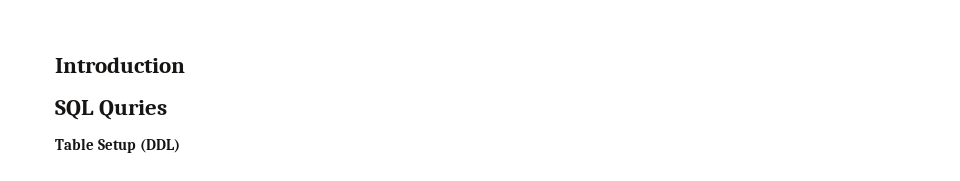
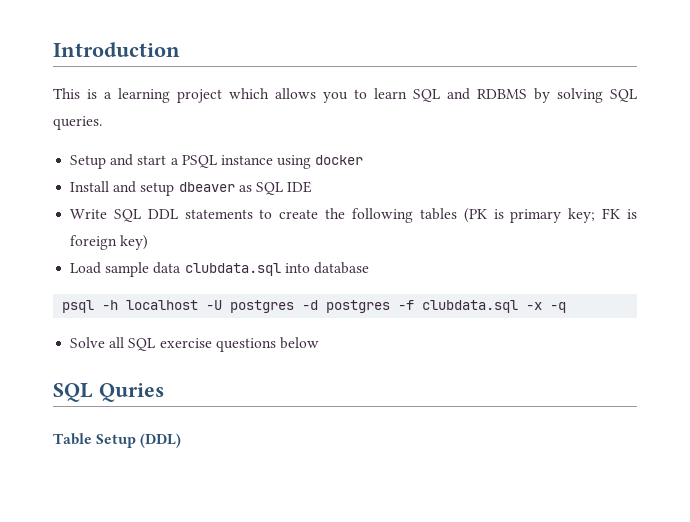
(185, 65) none -> [53,88,637,103] [53,116,102,130] [70,154,364,169] [70,181,313,196] [70,208,638,223] [70,235,149,250] [70,262,369,277] [62,300,567,313] [70,337,319,352] // This is a learning project which allows you to learn SQL and RDBMS by solving SQL queries. // Setup and start a PSQL instance using docker // Install and setup dbeaver as SQL IDE // Write SQL DDL statements to create the following tables (PK is primary key; FK is foreign key) // Load sample data clubdata.sql into database // psql -h localhost -U postgres -d postgres -f clubdata.sql -x -q // Solve all SQL exercise questions below

